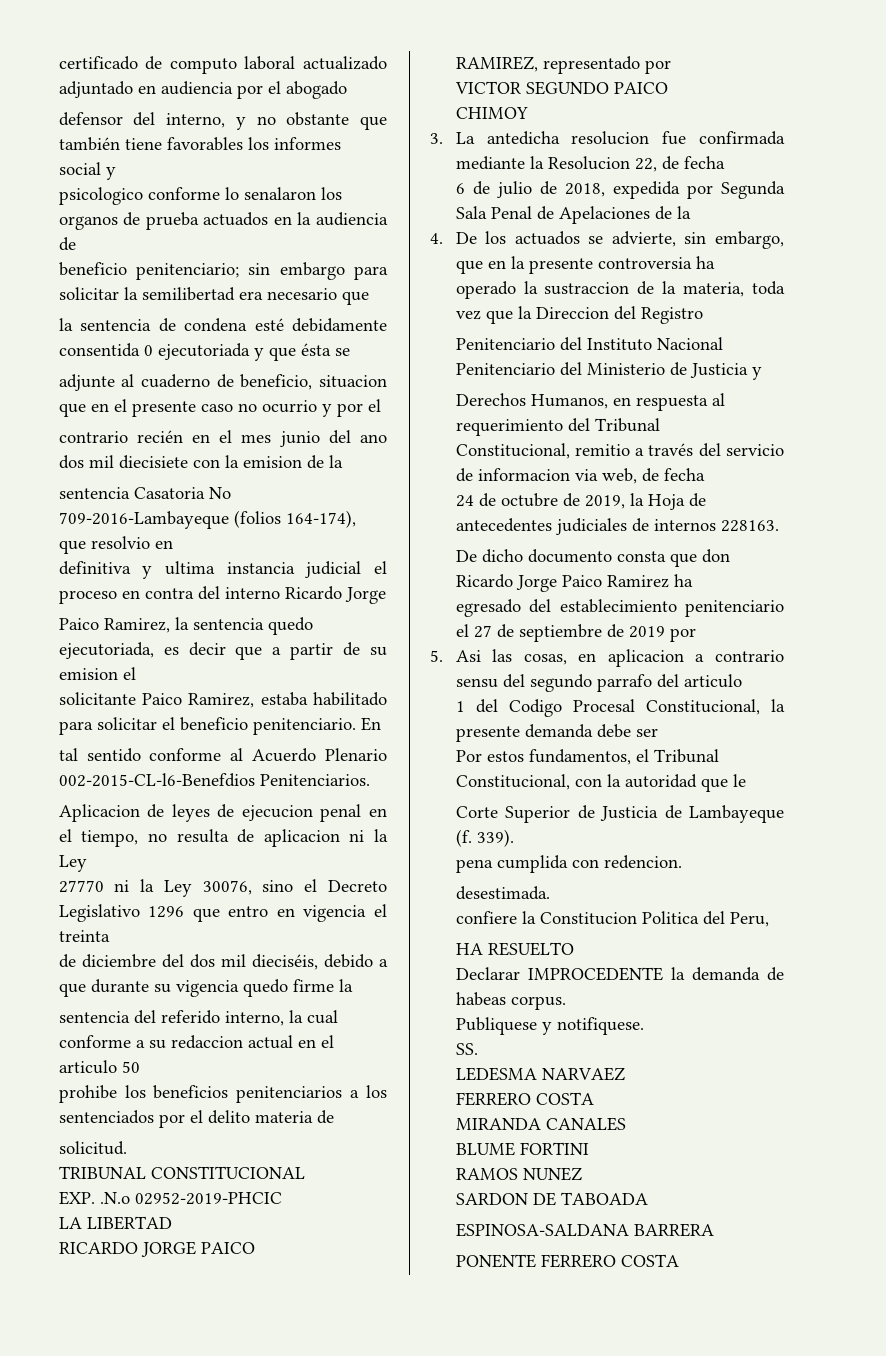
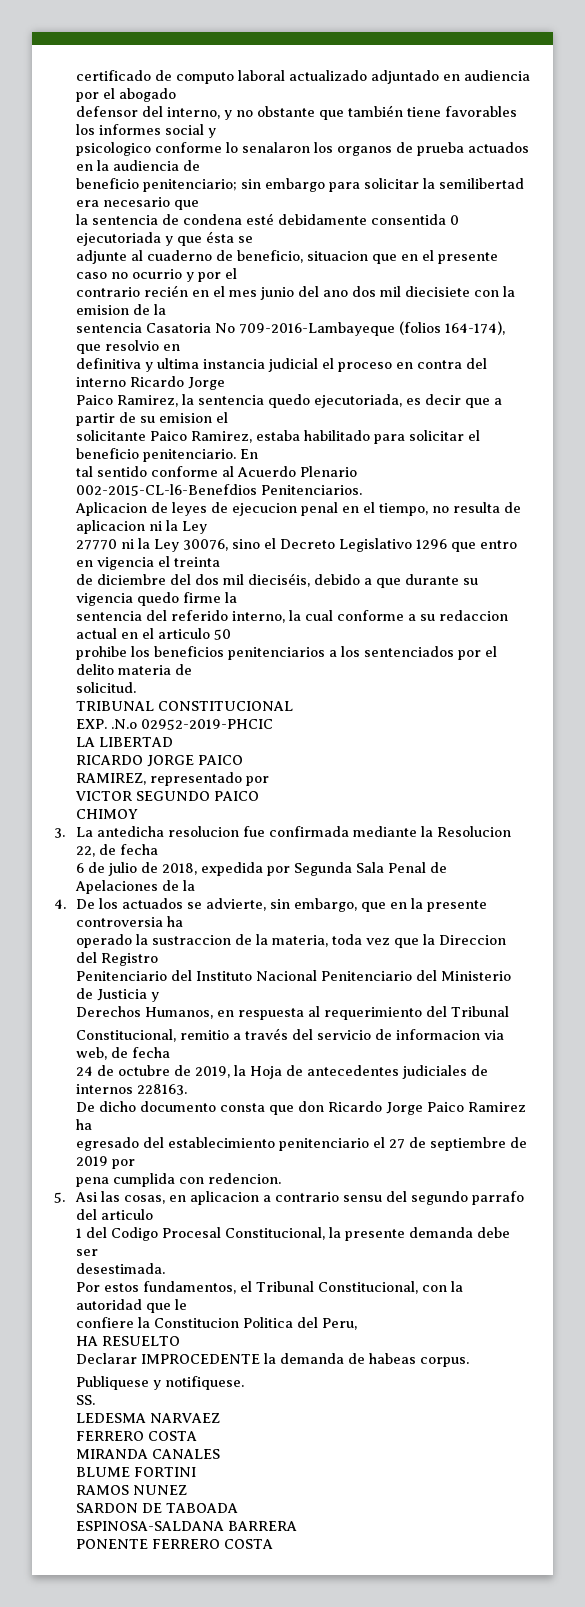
(696, 635) none -> [76,1173,282,1187] // pena cumplida con redencion.
(658, 732) none -> [76,1263,166,1274] // desestimada.
[455,805,784,823] [455,829,514,847] [455,855,682,873] [455,886,550,900] // Corte Superior de Justicia de Lambayeque (f. 339). // pena cumplida con redencion. // desestimada. -> (188, 1304) none

